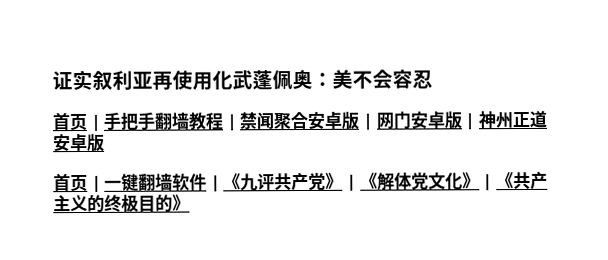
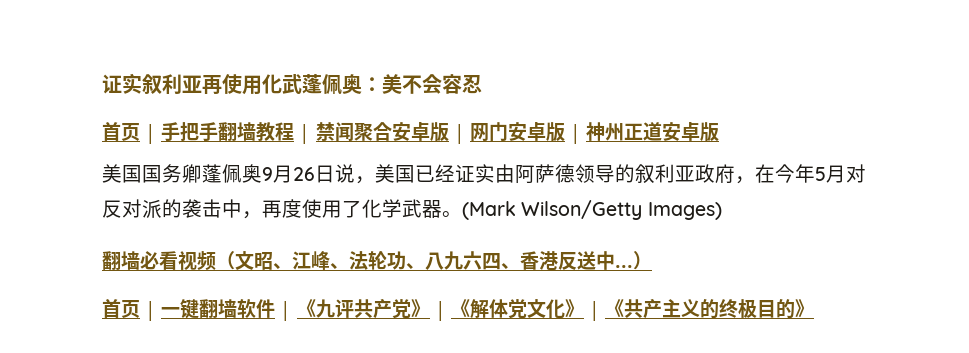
(105, 142) none -> [102,164,866,184] [102,199,722,220] [102,251,652,270] // 美国国务卿蓬佩奥9月26日说，美国已经证实由阿萨德领导的叙利亚政府，在今年5月对反对派的袭击中，再度使用了化学武器。(Mark Wilson/Getty Images) // 翻墙必看视频（文昭、江峰、法轮功、八九六四、香港反送中...）

